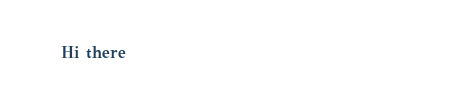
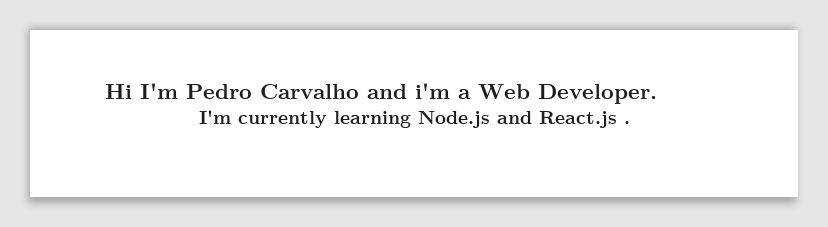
[86,46,126,59] there -> [140,83,657,104] [198,110,630,128] I'm Pedro Carvalho and i'm a Web Developer. // I'm currently learning Node.js and React.js .

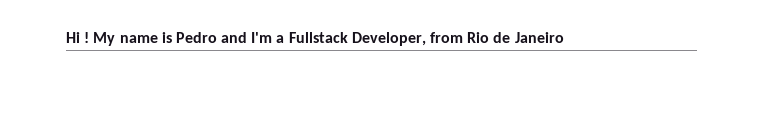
[140,83,657,104] [198,110,630,128] I'm Pedro Carvalho and i'm a Web Developer. // I'm currently learning Node.js and React.js . -> [84,32,564,46] ! My name is Pedro and I'm a Fullstack Developer, from Rio de Janeiro

